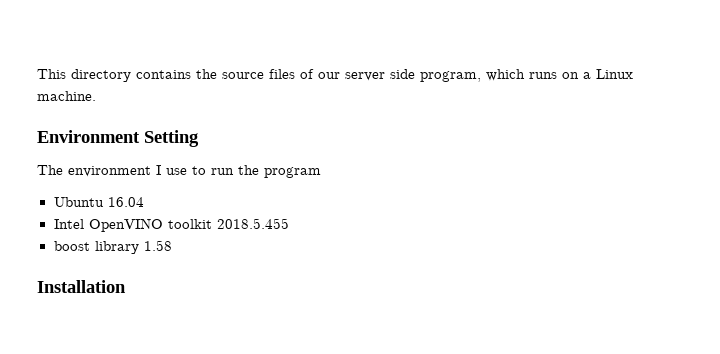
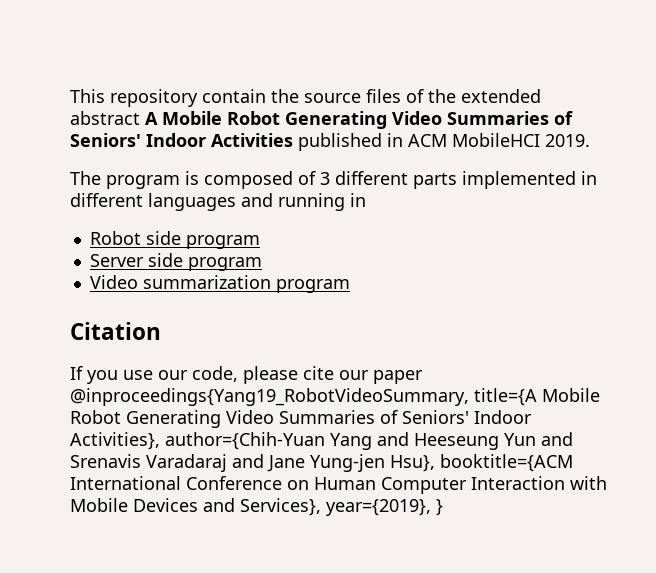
[71,69,191,82] directory contains -> [110,89,266,107] repository contain
[318,69,633,82] [37,91,96,101] [37,130,199,147] [37,165,321,178] [53,197,144,207] [53,218,289,232] [53,240,172,254] [37,280,126,293] our server side program, which runs on a Linux machine. // Environment Setting // The environment I use to run the program // Ubuntu 16.04 // Intel OpenVINO toolkit 2018.5.455 // boost library 1.58 // Installation -> [428,89,541,103] [70,111,573,129] [70,133,590,151] [70,171,597,189] [70,193,366,211] [89,231,260,249] [89,253,262,271] [89,275,350,293] [70,322,161,340] [70,366,423,384] [70,388,600,406] [70,410,532,428] [70,432,573,450] [70,454,573,472] [70,476,607,494] [70,498,443,516] the extended abstract A Mobile Robot Generating Video Summaries of Seniors' Indoor Activities published in ACM MobileHCI 2019. // The program is composed of 3 different parts implemented in different languages and running in // Robot side program // Server side program // Video summarization program // Citation // If you use our code, please cite our paper @inproceedings{Yang19_RobotVideoSummary, title={A Mobile Robot Generating Video Summaries of Seniors' Indoor Activities}, author={Chih-Yuan Yang and Heeseung Yun and Srenavis Varadaraj and Jane Yung-jen Hsu}, booktitle={ACM International Conference on Human Computer Interaction with Mobile Devices and Services}, year={2019}, }

